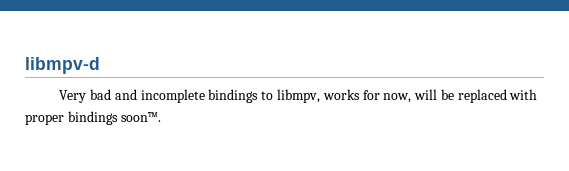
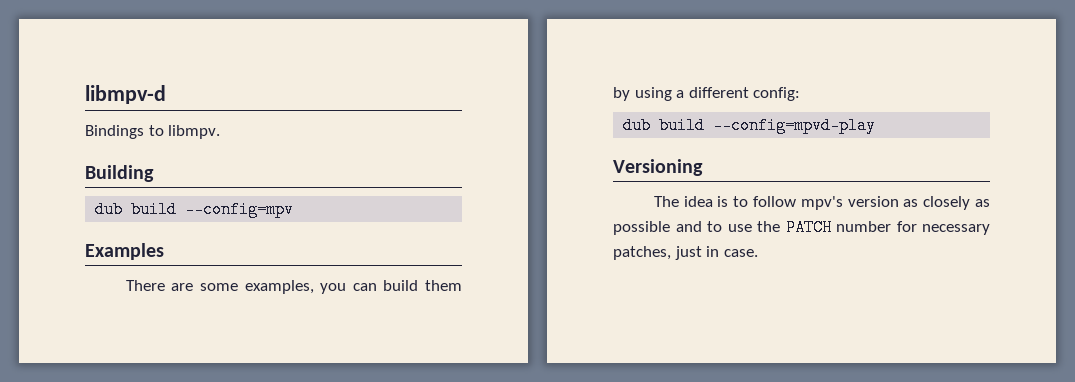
[59,89,538,103] [25,111,161,125] Very bad and incomplete bindings to libmpv, works for now, will be replaced with proper bindings soon™. -> [85,125,221,139] [85,165,154,182] [95,201,295,218] [85,243,164,260] [125,280,462,294] [613,87,801,101] [623,117,877,134] [613,159,703,176] [653,196,990,210] [613,219,990,236] [613,246,758,260] Bindings to libmpv. // Building // dub build --config=mpv // Examples // There are some examples, you can build them by using a different config: // dub build --config=mpvd-play // Versioning // The idea is to follow mpv's version as closely as possible and to use the PATCH number for necessary patches, just in case.

